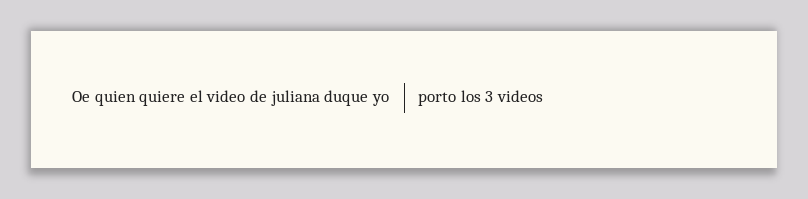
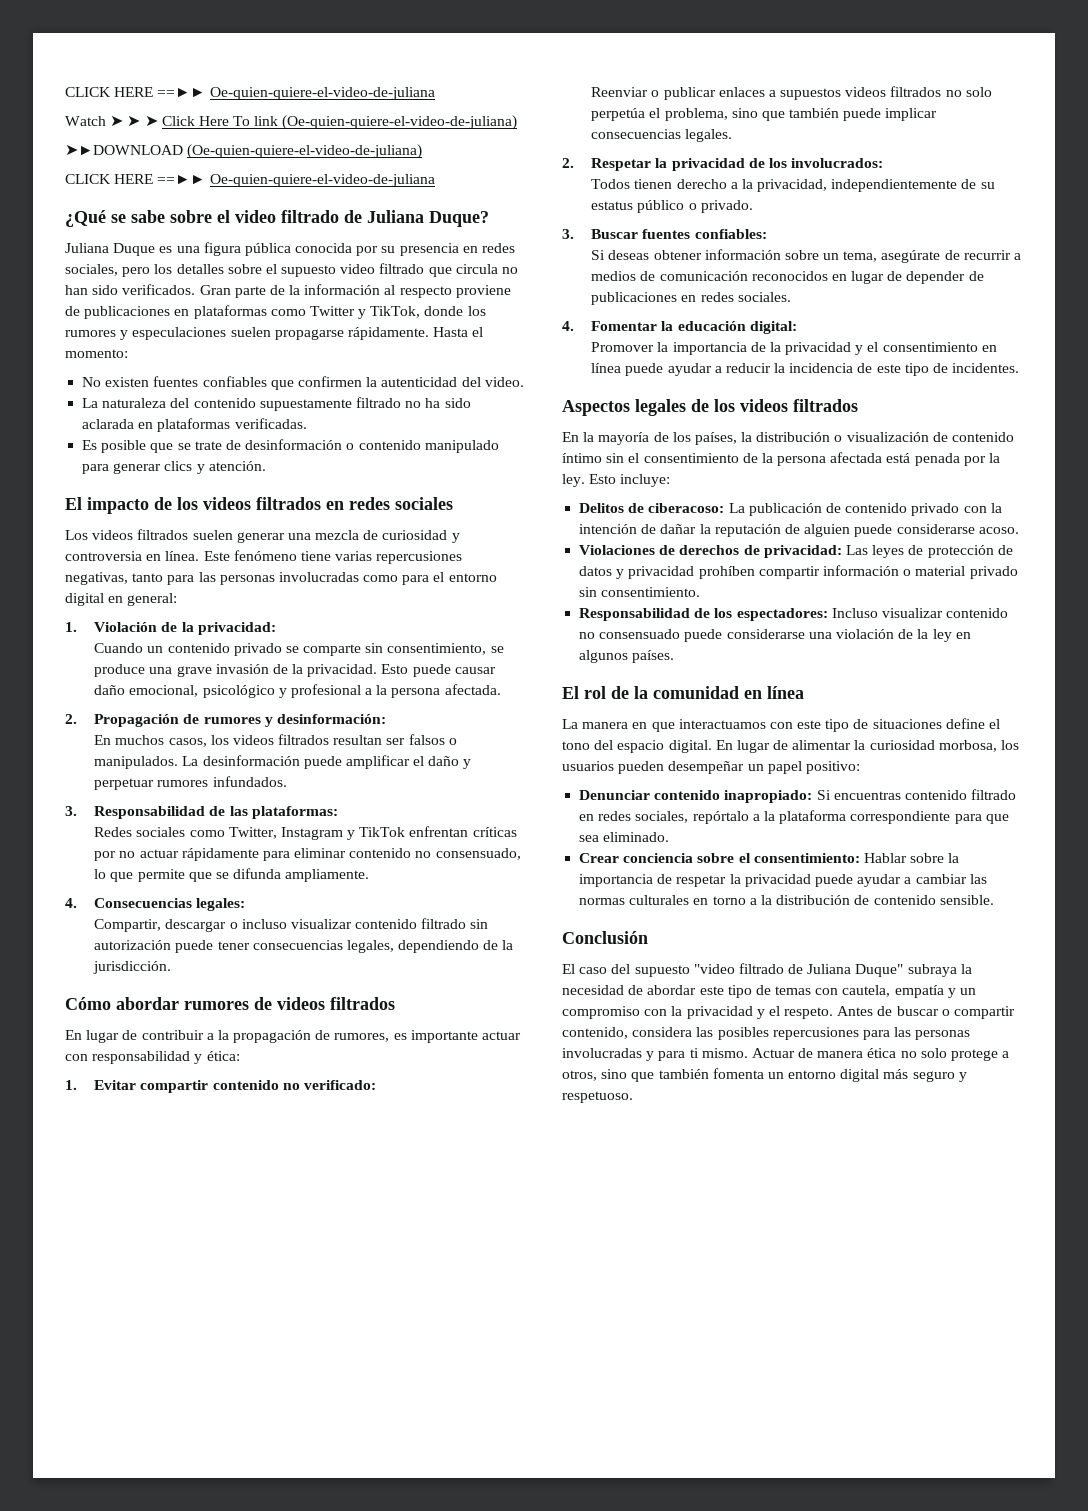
[72,90,543,106] Oe quien quiere el video de juliana duque yo porto los 3 videos -> [65,87,435,100] [65,115,518,130] [65,144,423,159] [65,174,435,187] [65,210,489,227] [65,242,516,256] [65,263,519,277] [65,284,511,298] [65,305,486,319] [65,327,484,340] [65,349,128,358] [82,376,524,390] [82,397,471,411] [82,418,307,432] [82,439,499,453] [82,461,266,474] [65,497,453,514] [65,529,460,543] [65,550,463,564] [65,572,497,585] [65,593,178,606] [65,622,276,635] [94,643,504,656] [94,664,496,677] [94,684,501,698] [65,714,386,727] [94,734,457,747] [94,755,472,769] [94,776,287,790] [65,806,338,819] [94,826,517,840] [94,848,521,861] [94,868,370,882] [65,898,246,911] [94,918,489,932] [94,940,514,953] [93,961,172,974] [65,997,395,1010] [65,1030,522,1043] [65,1051,240,1064] [65,1080,376,1093] [591,86,992,100] [591,108,938,121] [591,129,733,142] [562,158,884,171] [591,179,995,192] [591,200,753,213] [562,229,767,239] [591,249,1021,263] [591,271,984,284] [591,292,791,305] [562,321,797,334] [591,342,997,355] [591,363,1020,376] [562,399,858,416] [562,432,1015,445] [562,452,1001,466] [562,474,671,487] [579,503,1002,516] [579,524,1019,537] [579,545,1013,558] [579,565,1018,579] [579,587,701,597] [579,608,1009,621] [579,629,971,642] [579,650,675,663] [562,686,804,699] [562,718,1001,732] [562,740,1020,753] [562,761,860,774] [579,789,1017,803] [579,810,1009,824] [579,832,670,842] [579,853,960,863] [579,874,987,887] [579,895,994,905] [562,931,648,944] [562,963,972,977] [562,985,977,998] [562,1006,1016,1019] [562,1027,971,1040] [562,1048,1010,1061] [562,1068,967,1082] [562,1091,633,1103] CLICK HERE ==►► Oe-quien-quiere-el-video-de-juliana // Watch ➤ ➤ ➤ Click Here To link (Oe-quien-quiere-el-video-de-juliana) // ➤►DOWNLOAD (Oe-quien-quiere-el-video-de-juliana) // CLICK HERE ==►► Oe-quien-quiere-el-video-de-juliana // ¿Qué se sabe sobre el video filtrado de Juliana Duque? // Juliana Duque es una figura pública conocida por su presencia en redes sociales, pero los detalles sobre el supuesto video filtrado que circula no han sido verificados. Gran parte de la información al respecto proviene de publicaciones en plataformas como Twitter y TikTok, donde los rumores y especulaciones suelen propagarse rápidamente. Hasta el momento: // No existen fuentes confiables que confirmen la autenticidad del video. // La naturaleza del contenido supuestamente filtrado no ha sido aclarada en plataformas verificadas. // Es posible que se trate de desinformación o contenido manipulado para generar clics y atención. // El impacto de los videos filtrados en redes sociales // Los videos filtrados suelen generar una mezcla de curiosidad y controversia en línea. Este fenómeno tiene varias repercusiones negativas, tanto para las personas involucradas como para el entorno digital en general: // 1. Violación de la privacidad: // Cuando un contenido privado se comparte sin consentimiento, se produce una grave invasión de la privacidad. Esto puede causar daño emocional, psicológico y profesional a la persona afectada. // 2. Propagación de rumores y desinformación: // En muchos casos, los videos filtrados resultan ser falsos o manipulados. La desinformación puede amplificar el daño y perpetuar rumores infundados. // 3. Responsabilidad de las plataformas: // Redes sociales como Twitter, Instagram y TikTok enfrentan críticas por no actuar rápidamente para eliminar contenido no consensuado, lo que permite que se difunda ampliamente. // 4. Consecuencias legales: // Compartir, descargar o incluso visualizar contenido filtrado sin autorización puede tener consecuencias legales, dependiendo de la jurisdicción. // Cómo abordar rumores de videos filtrados // En lugar de contribuir a la propagación de rumores, es importante actuar con responsabilidad y ética: // 1. Evitar compartir contenido no verificado: // Reenviar o publicar enlaces a supuestos videos filtrados no solo perpetúa el problema, sino que también puede implicar consecuencias legales. // 2. Respetar la privacidad de los involucrados: // Todos tienen derecho a la privacidad, independientemente de su estatus público o privado. // 3. Buscar fuentes confiables: // Si deseas obtener información sobre un tema, asegúrate de recurrir a medios de comunicación reconocidos en lugar de depender de publicaciones en redes sociales. // 4. Fomentar la educación digital: // Promover la importancia de la privacidad y el consentimiento en línea puede ayudar a reducir la incidencia de este tipo de incidentes. // Aspectos legales de los videos filtrados // En la mayoría de los países, la distribución o visualización de contenido íntimo sin el consentimiento de la persona afectada está penada por la ley. Esto incluye: // Delitos de ciberacoso: La publicación de contenido privado con la intención de dañar la reputación de alguien puede considerarse acoso. // Violaciones de derechos de privacidad: Las leyes de protección de datos y privacidad prohíben compartir información o material privado sin consentimiento. // Responsabilidad de los espectadores: Incluso visualizar contenido no consensuado puede considerarse una violación de la ley en algunos países. // El rol de la comunidad en línea // La manera en que interactuamos con este tipo de situaciones define el tono del espacio digital. En lugar de alimentar la curiosidad morbosa, los usuarios pueden desempeñar un papel positivo: // Denunciar contenido inapropiado: Si encuentras contenido filtrado en redes sociales, repórtalo a la plataforma correspondiente para que sea eliminado. // Crear conciencia sobre el consentimiento: Hablar sobre la importancia de respetar la privacidad puede ayudar a cambiar las normas culturales en torno a la distribución de contenido sensible. // Conclusión // El caso del supuesto "video filtrado de Juliana Duque" subraya la necesidad de abordar este tipo de temas con cautela, empatía y un compromiso con la privacidad y el respeto. Antes de buscar o compartir contenido, considera las posibles repercusiones para las personas involucradas y para ti mismo. Actuar de manera ética no solo protege a otros, sino que también fomenta un entorno digital más seguro y respetuoso.

